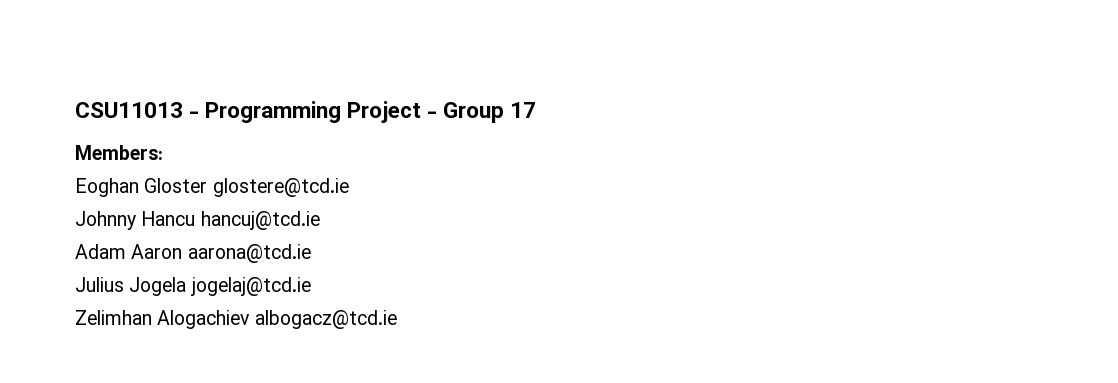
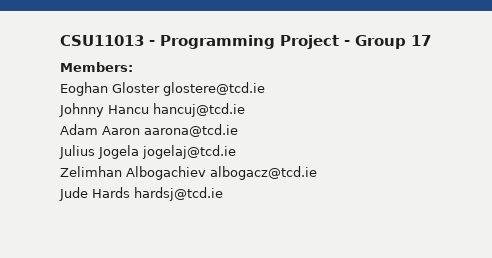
[157,310,251,329] Alogachiev -> [126,166,206,180] Albogachiev
(397, 319) none -> [59,187,223,201] // Jude Hards hardsj@tcd.ie

